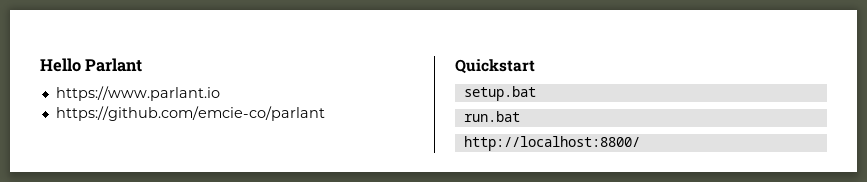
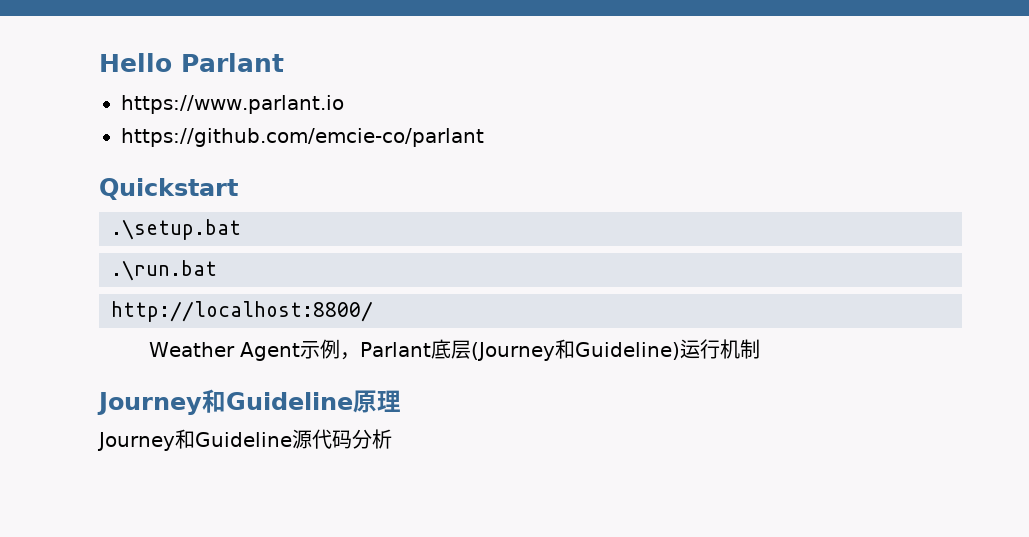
[463,86,536,101] [463,111,520,122] setup.bat // run.bat -> [111,219,241,240] [111,260,217,281] .\setup.bat // .\run.bat
(640, 143) none -> [149,339,761,361] [97,389,401,415] [97,429,392,451] // Weather Agent示例，Parlant底层(Journey和Guideline)运行机制 // Journey和Guideline原理 // Journey和Guideline源代码分析

